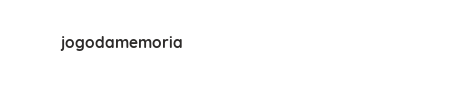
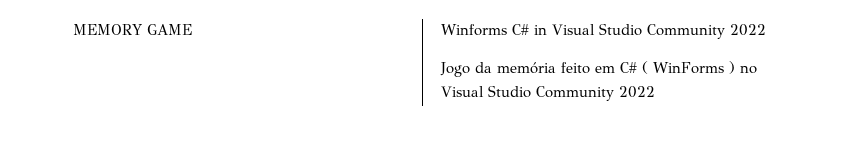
[60,36,183,51] jogodamemoria -> [73,24,192,35] [441,23,766,39] [440,61,757,77] [441,85,655,101] MEMORY GAME // Winforms C# in Visual Studio Community 2022 // Jogo da memória feito em C# ( WinForms ) no Visual Studio Community 2022

